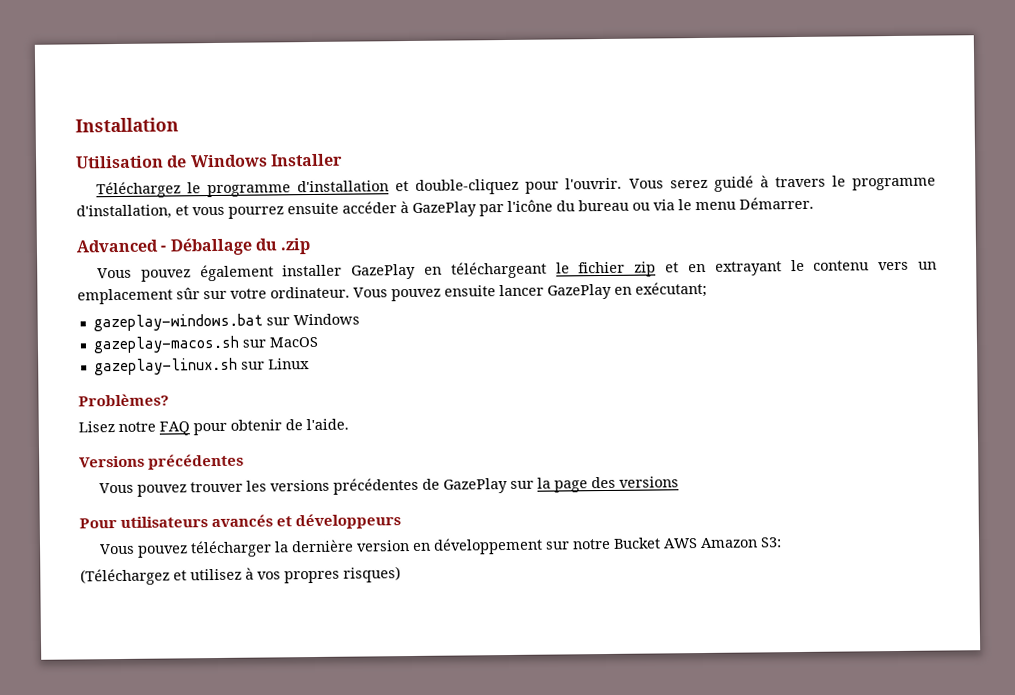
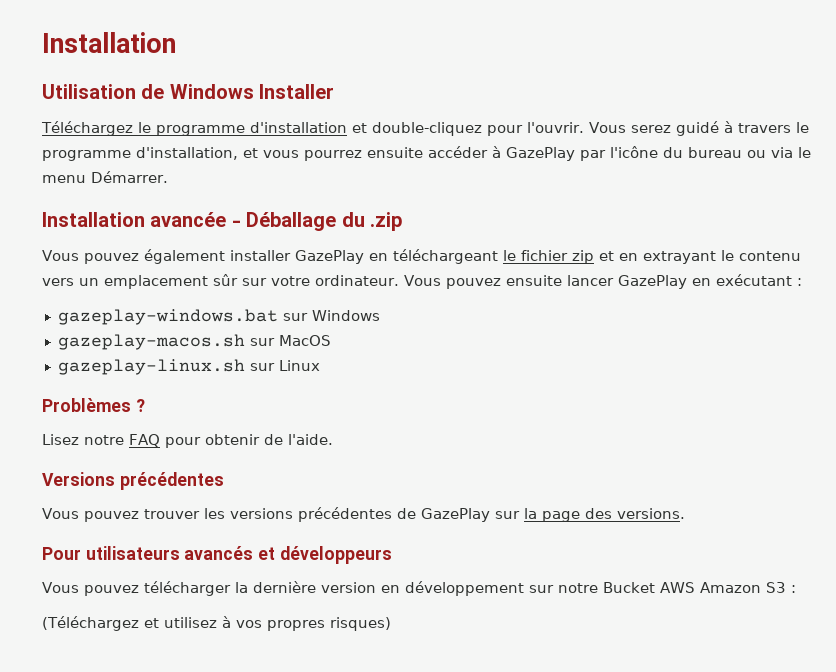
[76,239,158,253] Advanced -> [42,212,227,227] Installation avancée
[635,281,707,298] exécutant; -> [715,274,802,286] exécutant :
[78,393,169,407] Problèmes? -> [42,398,145,412] Problèmes ?
[618,476,679,488] versions -> [616,508,685,519] versions.
[759,537,782,548] S3: -> [765,582,796,593] S3 :

